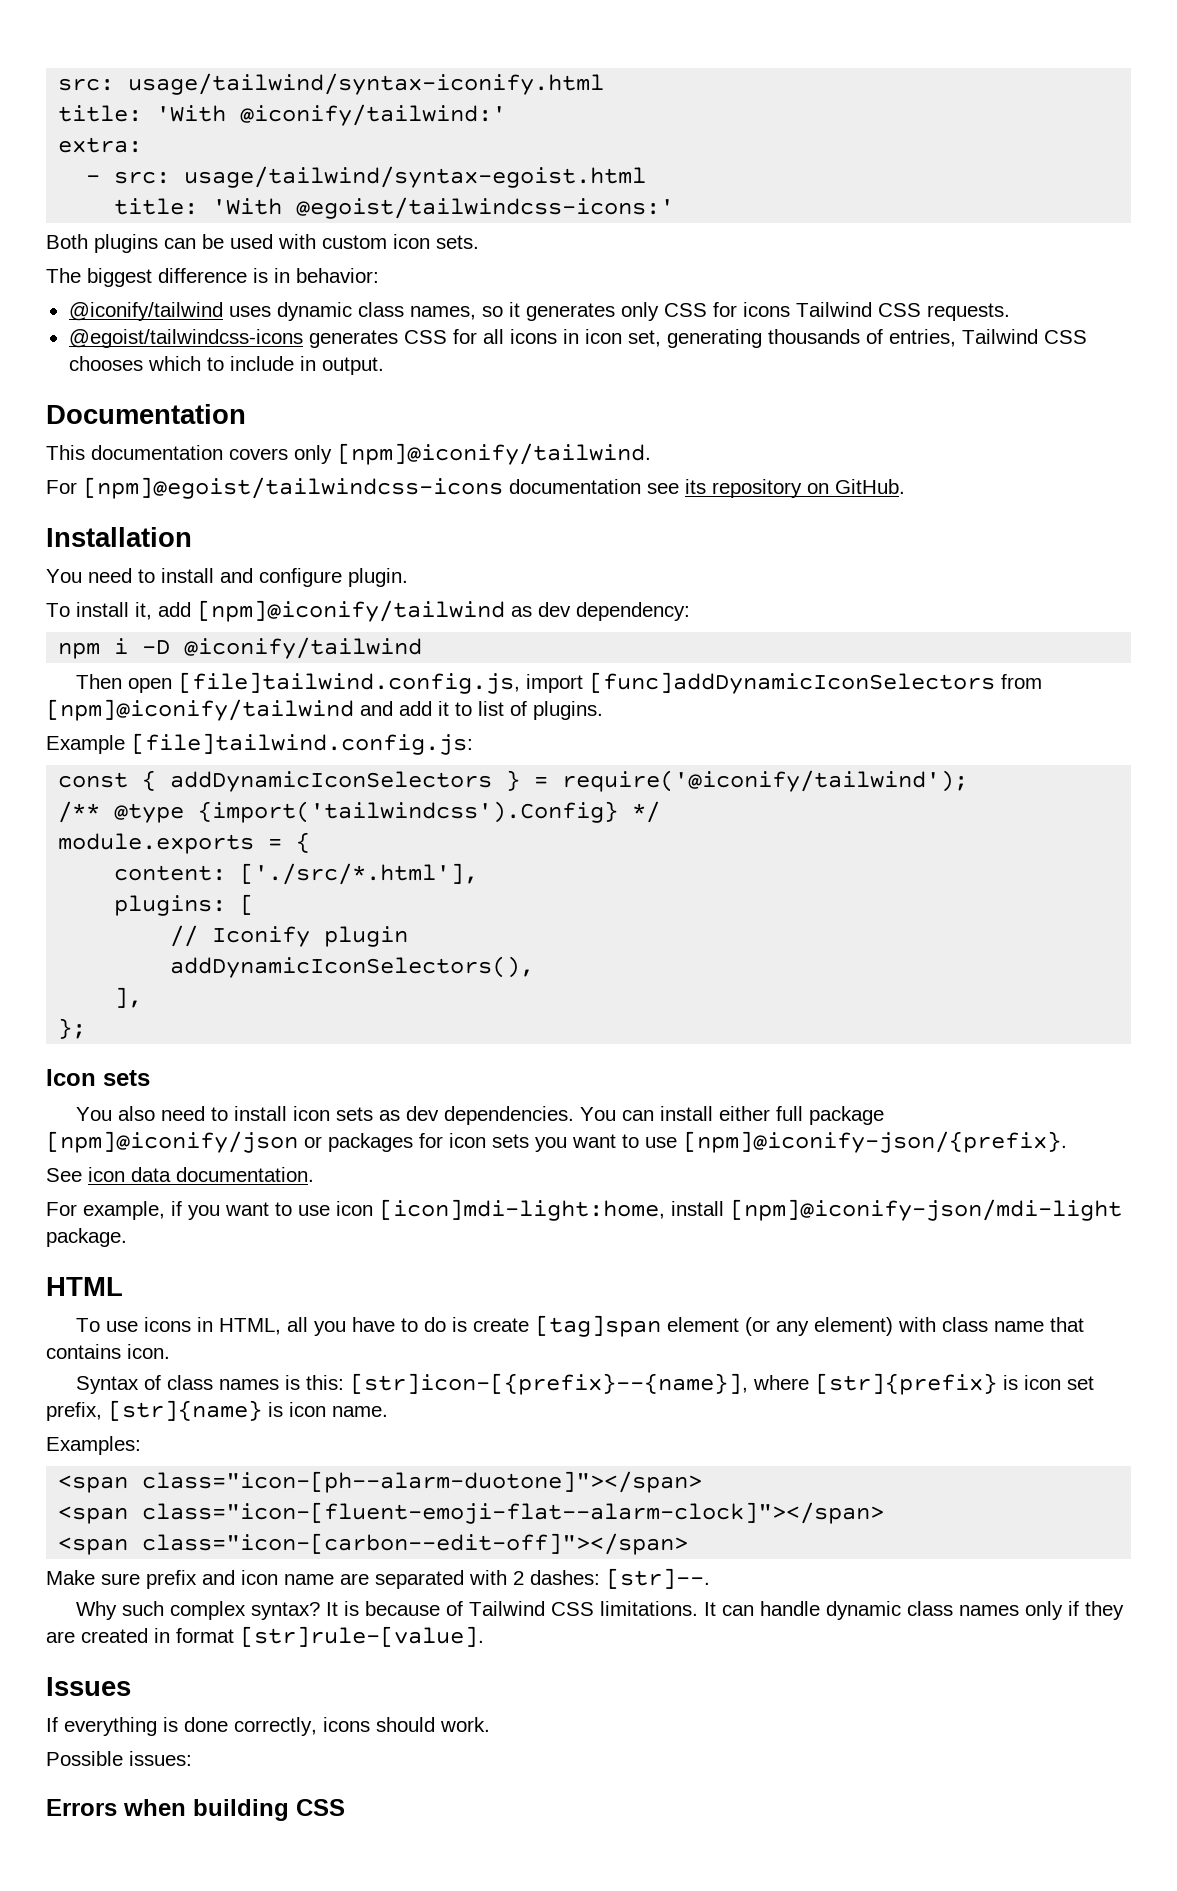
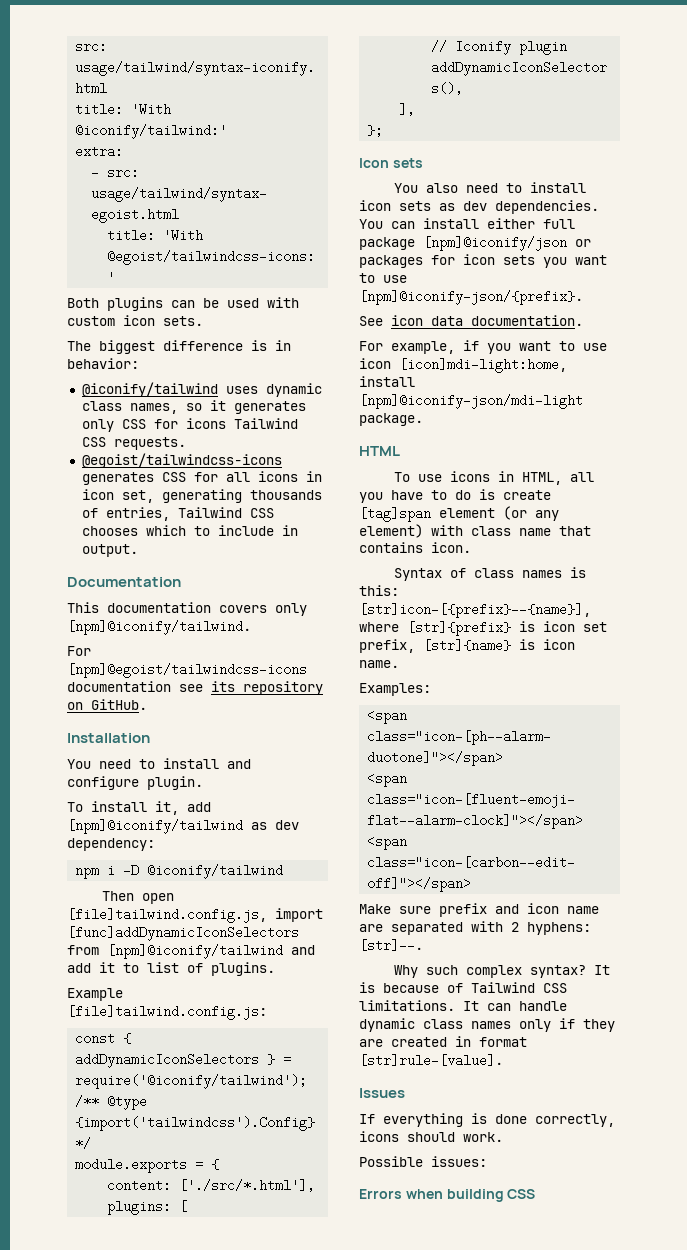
[530,1570,600,1585] dashes: -> [527,922,591,935] hyphens:

